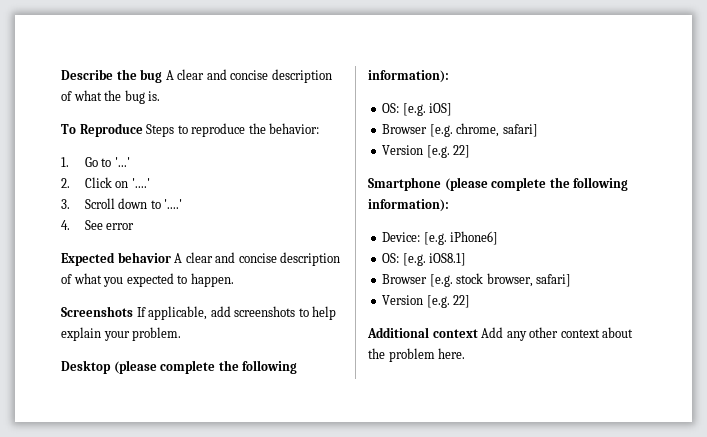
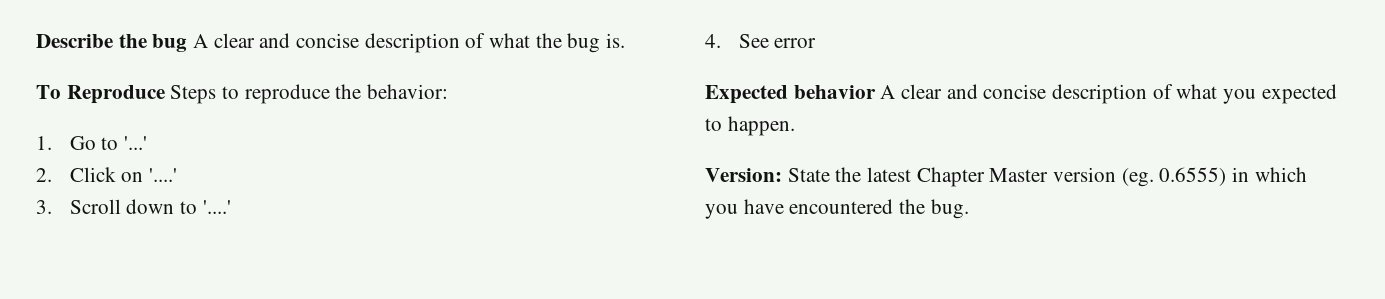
[61,306,337,320] [61,327,182,341] [61,360,298,374] [368,70,449,83] [382,103,453,116] [382,123,538,137] [382,145,471,158] [368,177,629,191] [368,199,449,212] [382,231,499,245] [382,253,467,266] [382,273,572,287] [382,295,471,308] [367,327,634,341] [368,348,466,362] Screenshots If applicable, add screenshots to help explain your problem. // Desktop (please complete the following information): // OS: [e.g. iOS] // Browser [e.g. chrome, safari] // Version [e.g. 22] // Smartphone (please complete the following information): // Device: [e.g. iPhone6] // OS: [e.g. iOS8.1] // Browser [e.g. stock browser, safari] // Version [e.g. 22] // Additional context Add any other context about the problem here. -> [705,167,1307,187] [705,199,969,219] Version: State the latest Chapter Master version (eg. 0.6555) in which you have encountered the bug.

